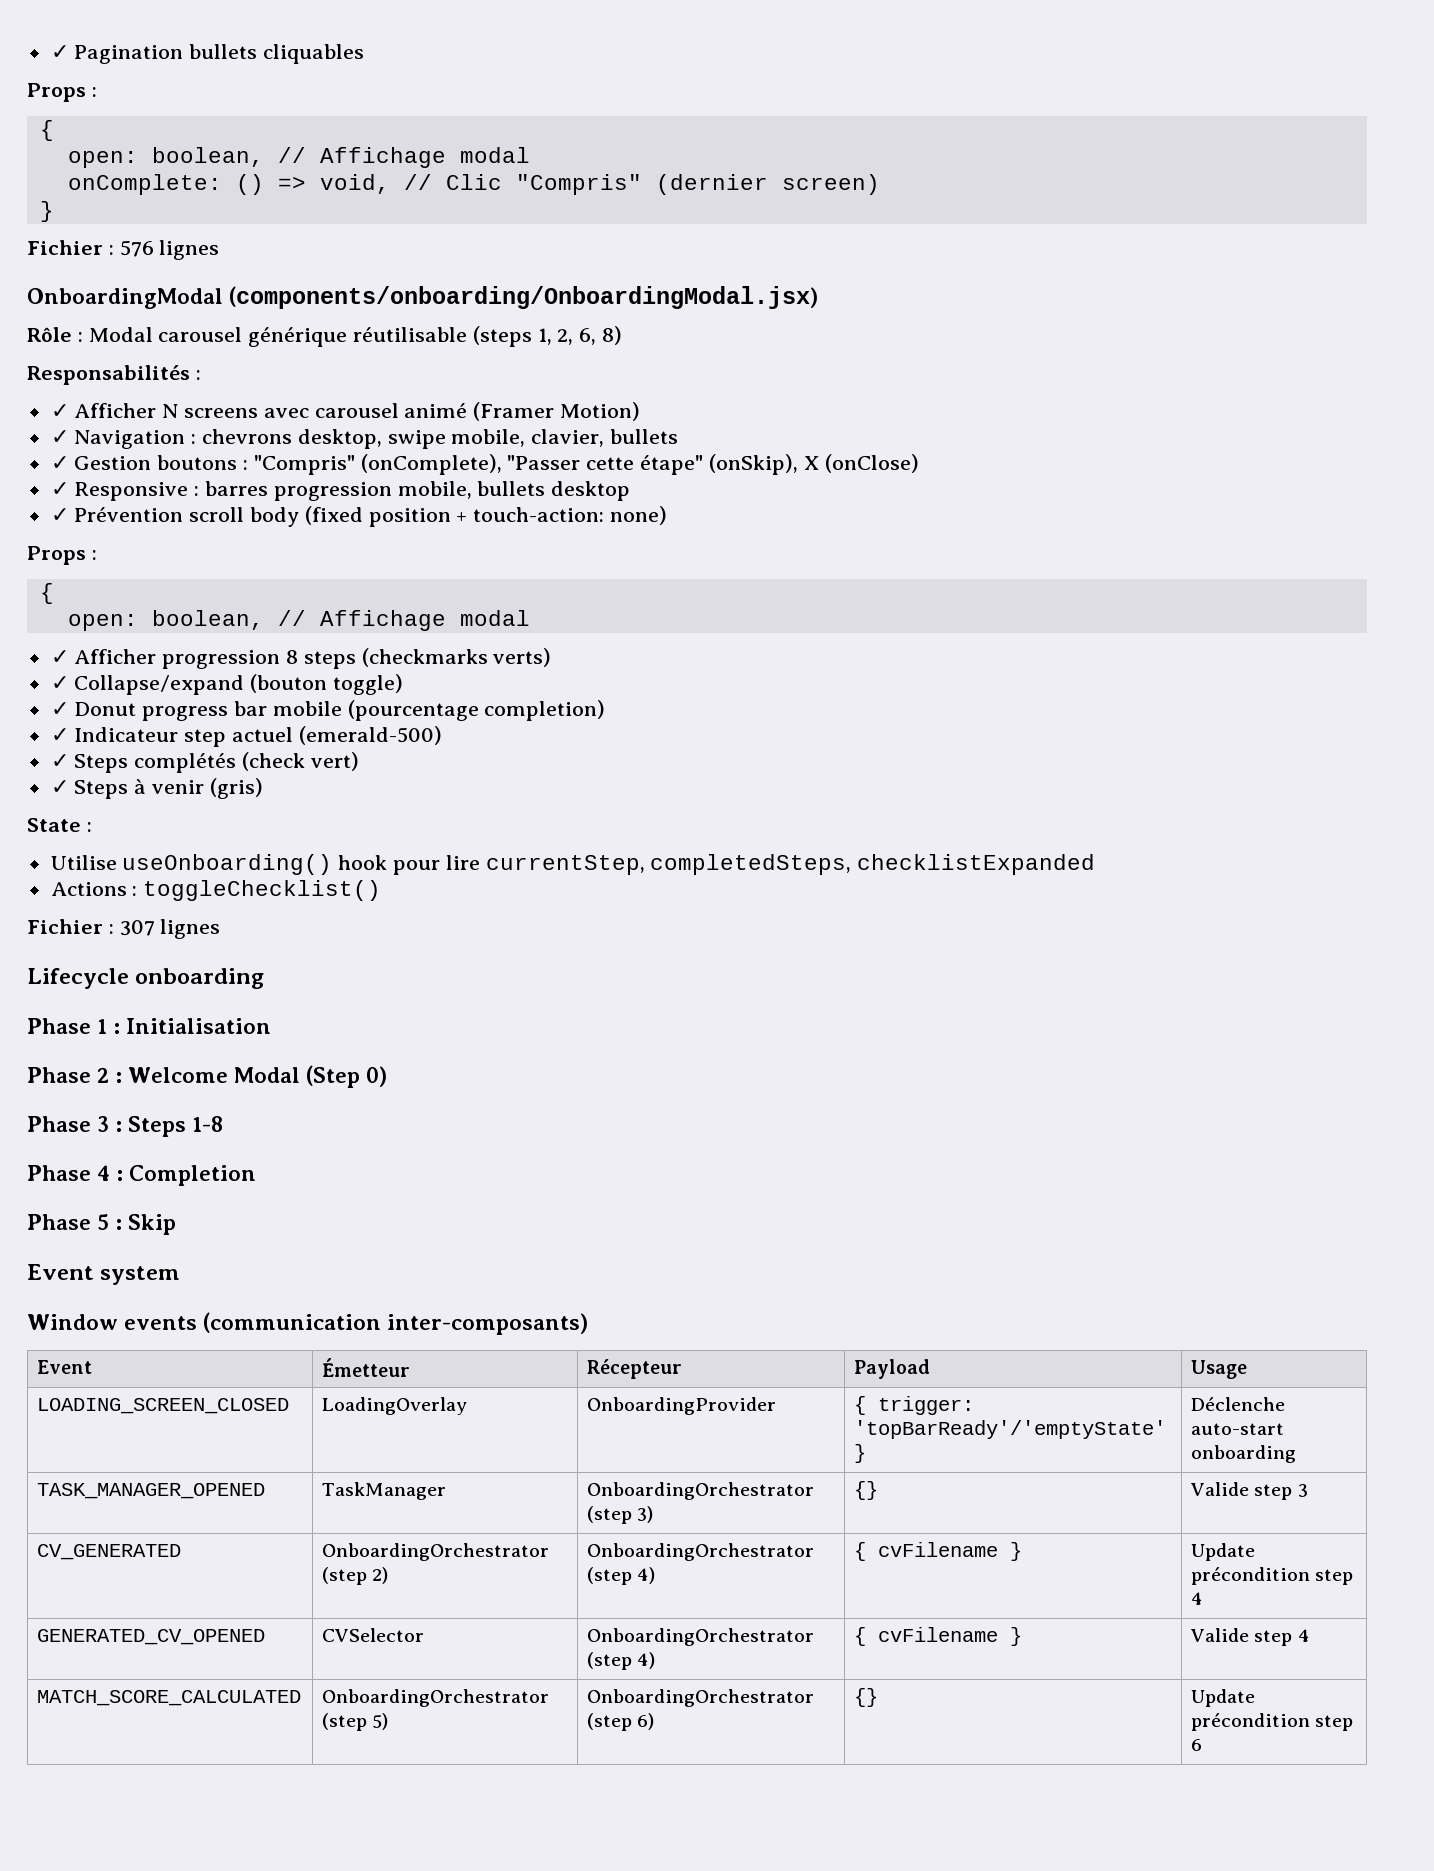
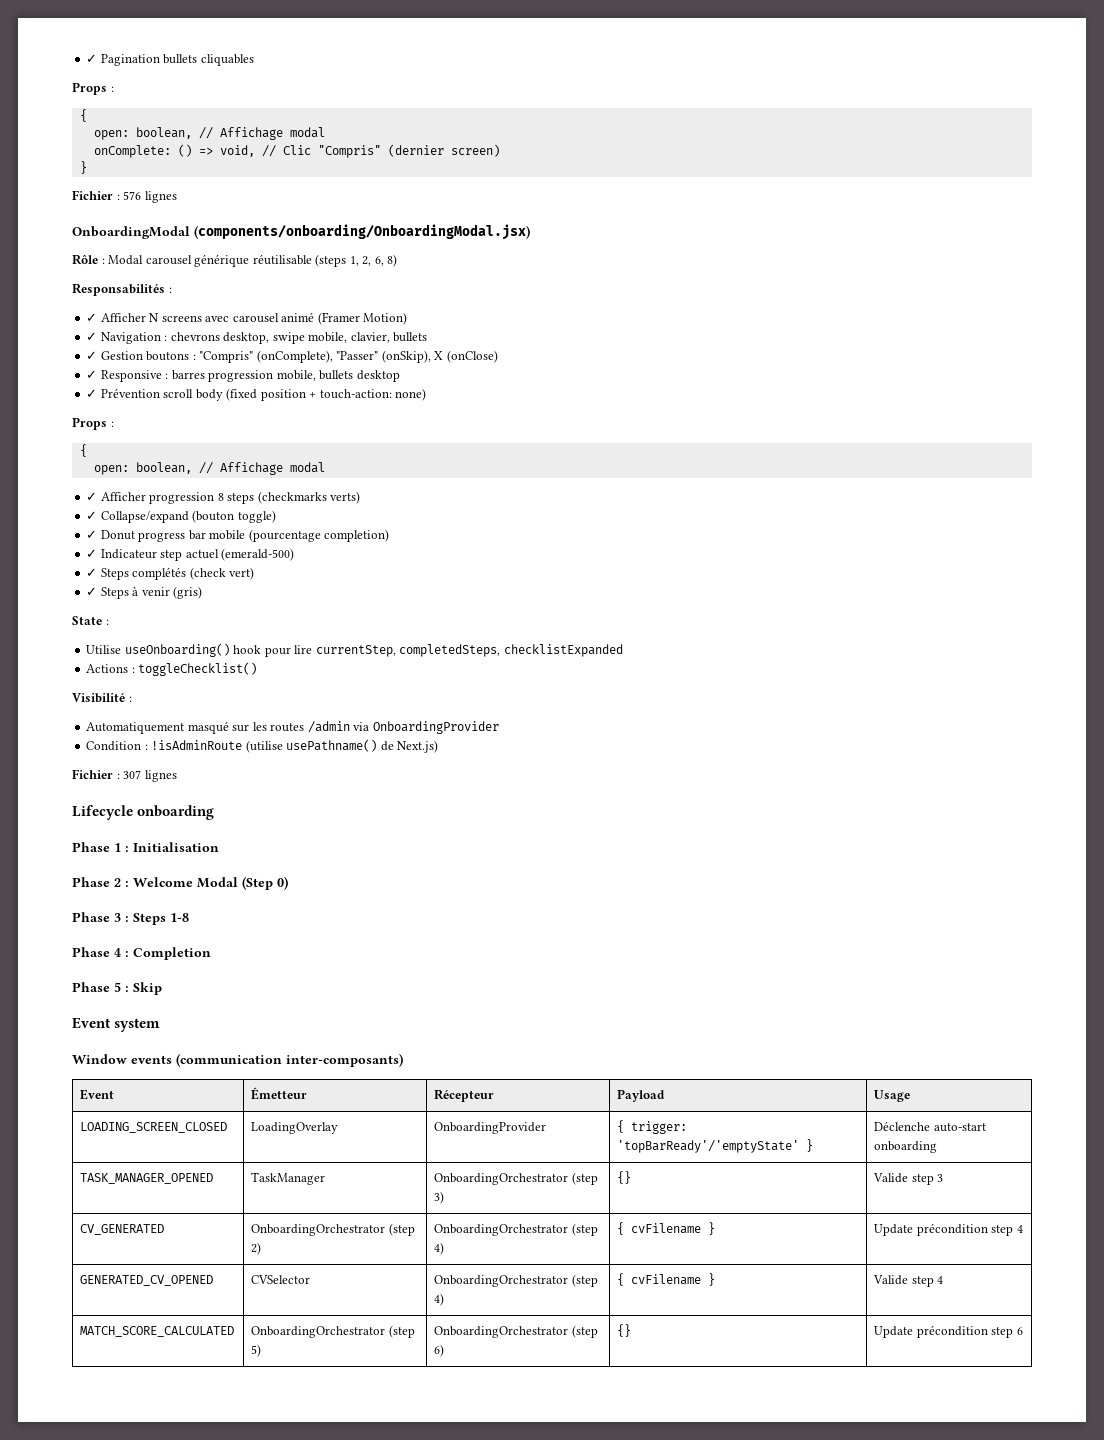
[507,455,704,475] "Passer cette étape" -> [336,351,379,360] "Passer"
(382, 890) none -> [72,692,132,703] [86,721,499,734] [86,739,439,753] // Visibilité : // Automatiquement masqué sur les routes /admin via OnboardingProvider // Condition : !isAdminRoute (utilise usePathname() de Next.js)

